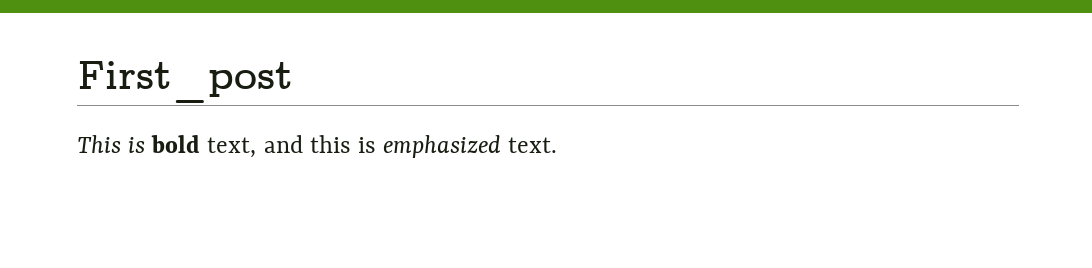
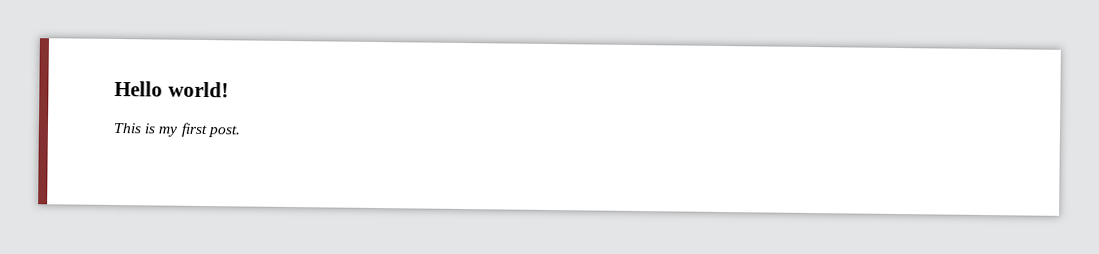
[77,61,293,103] First_post -> [114,80,229,98] Hello world!
[151,135,558,158] bold text, and this is emphasized text. -> [158,122,240,138] my first post.

